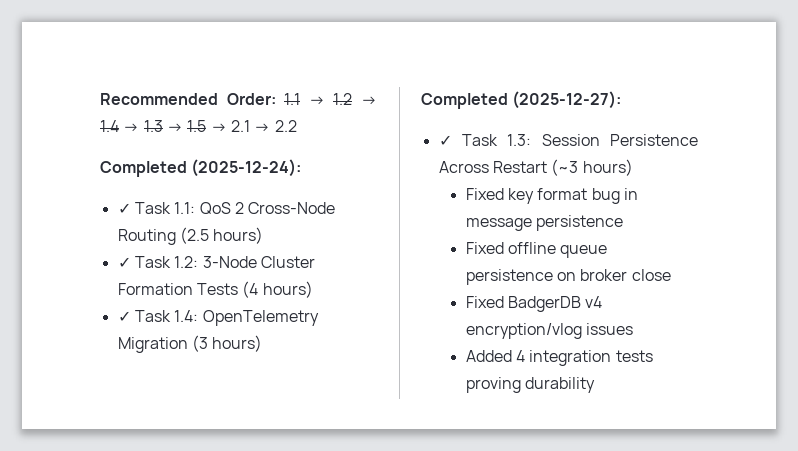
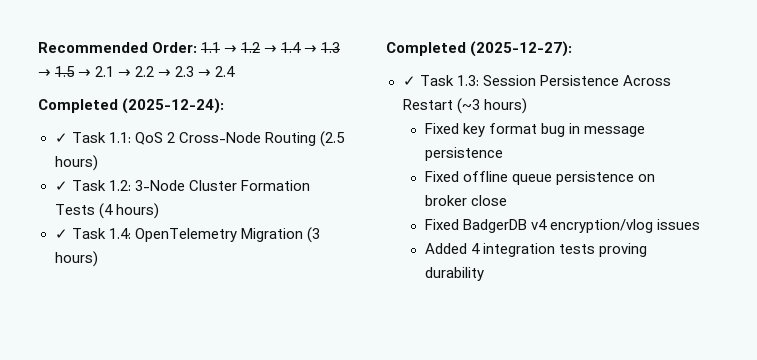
(297, 126) none -> [158,66,236,77] → 2.3 → 2.4

